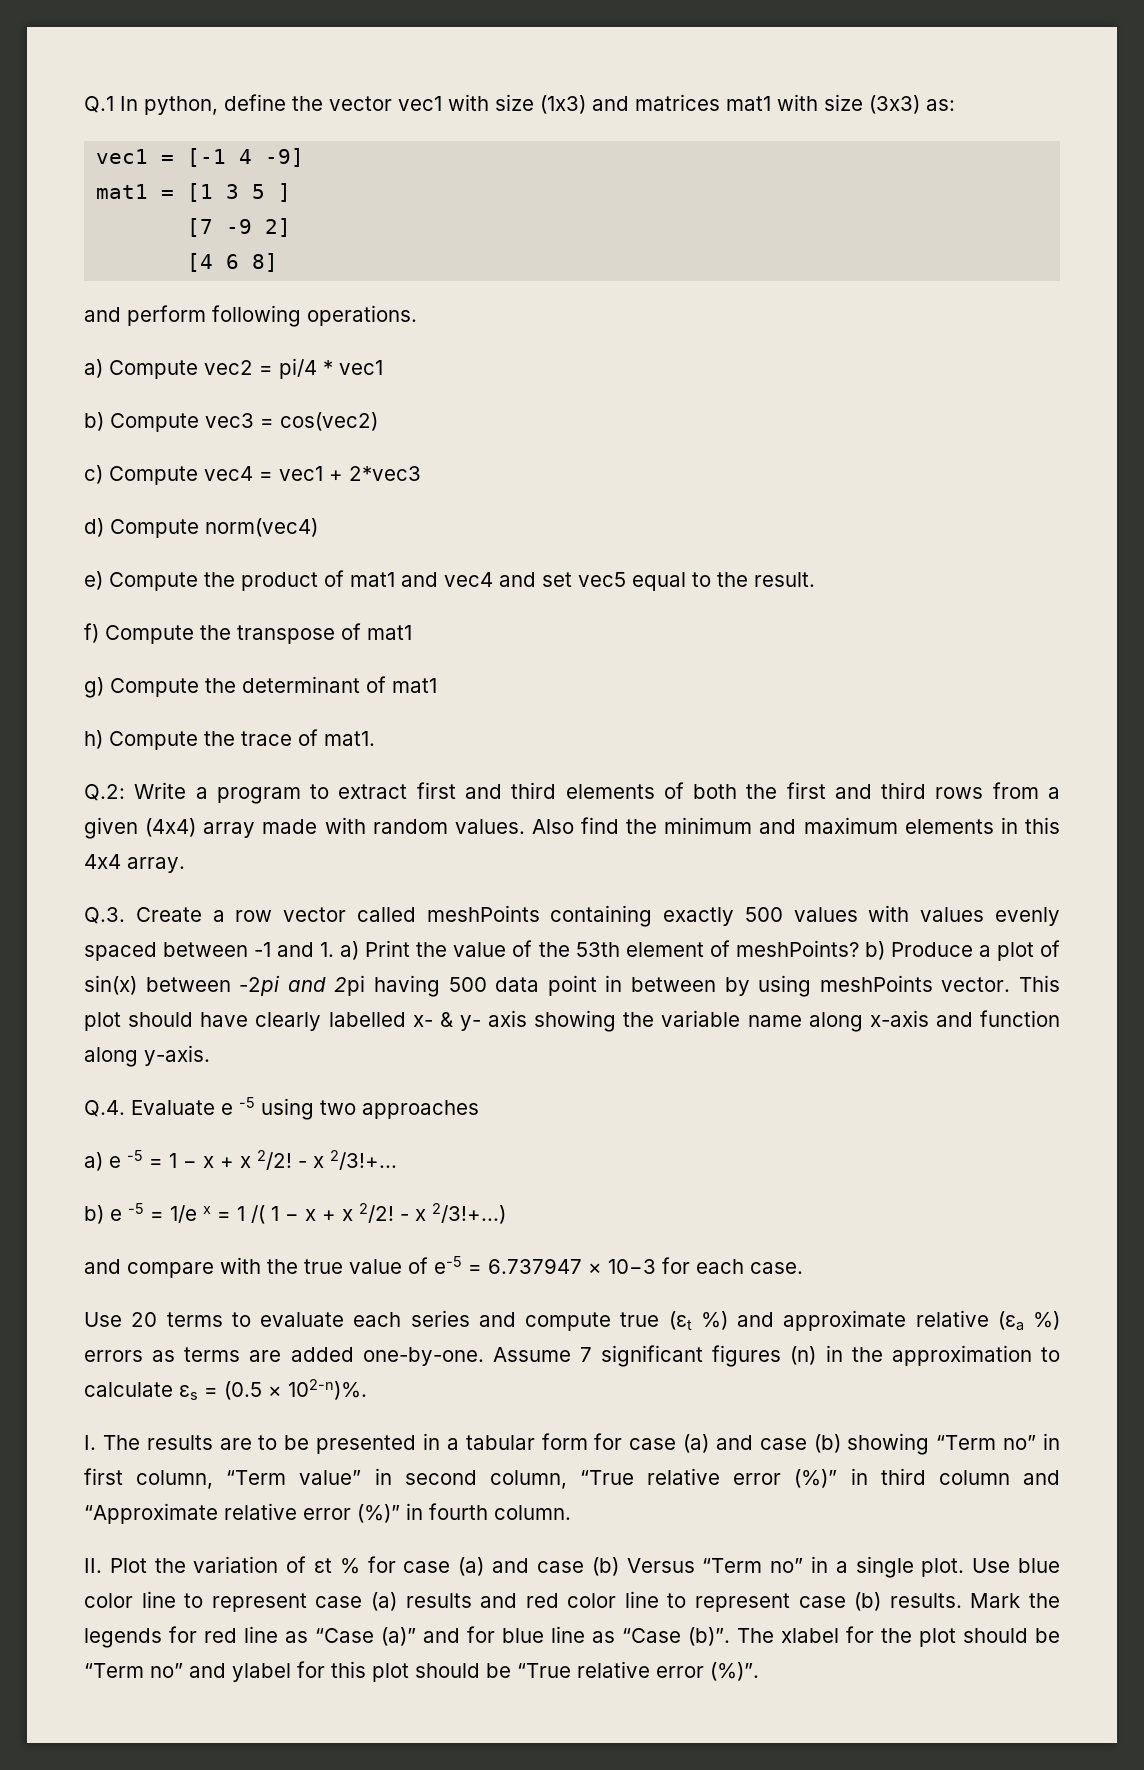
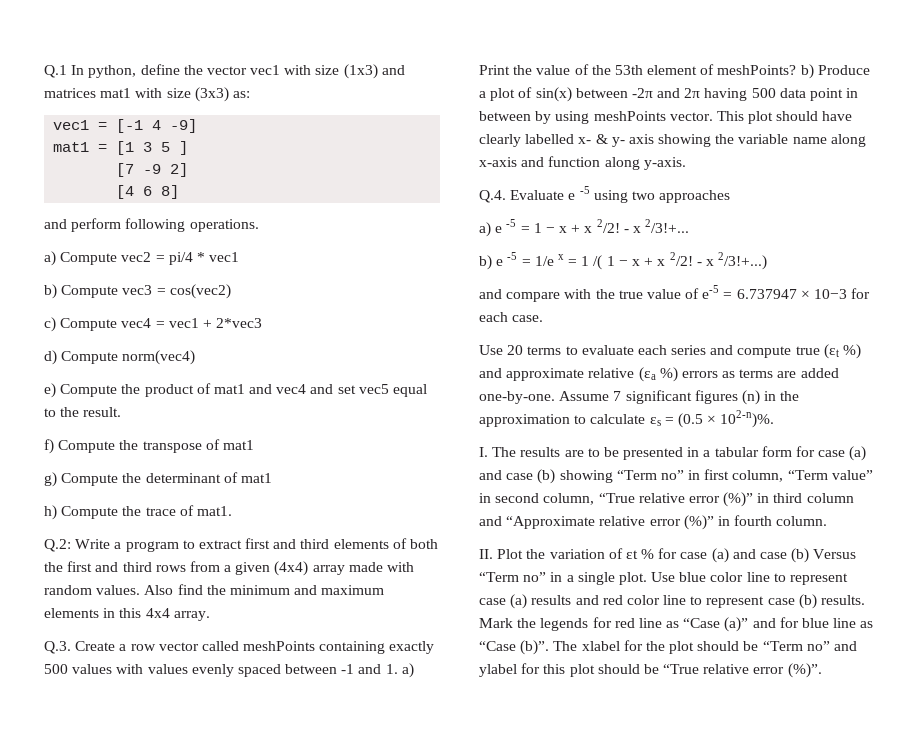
[239,975,366,996] -2pi and 2pi -> [631,88,701,98] -2π and 2π

